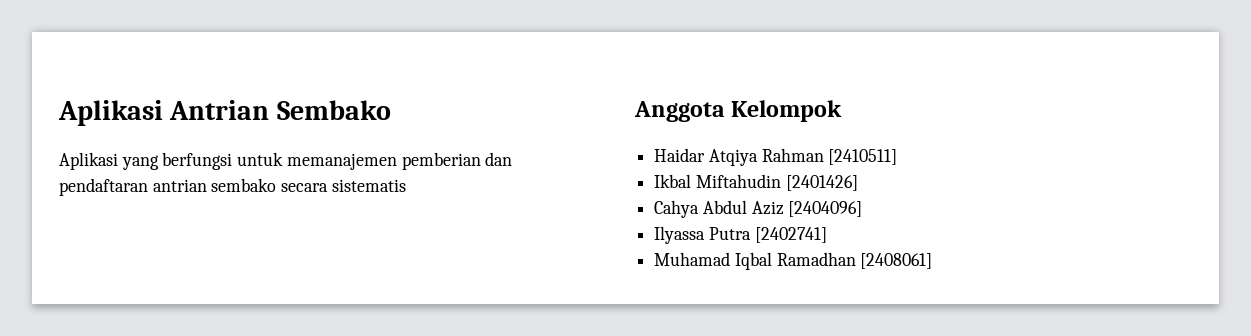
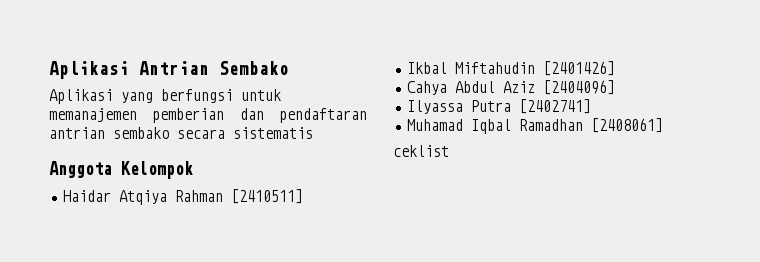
(933, 261) none -> [393,145,449,157] // ceklist

